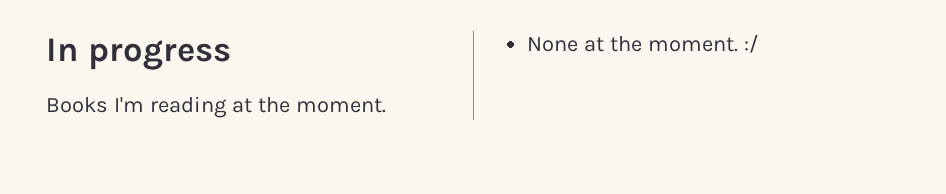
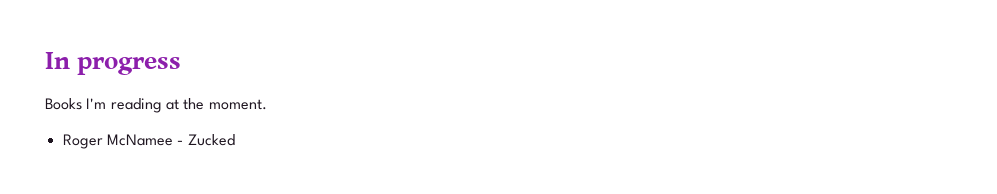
[527,34,759,53] None at the moment. :/ -> [62,134,235,149] Roger McNamee - Zucked

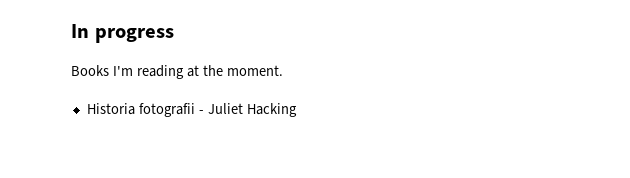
[62,134,235,149] Roger McNamee - Zucked -> [86,103,297,117] Historia fotografii - Juliet Hacking

